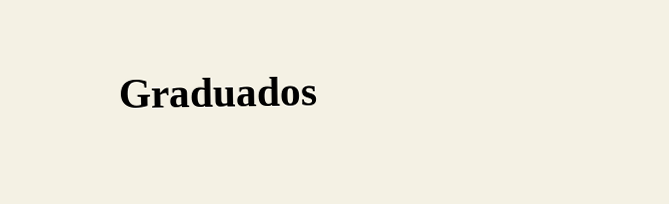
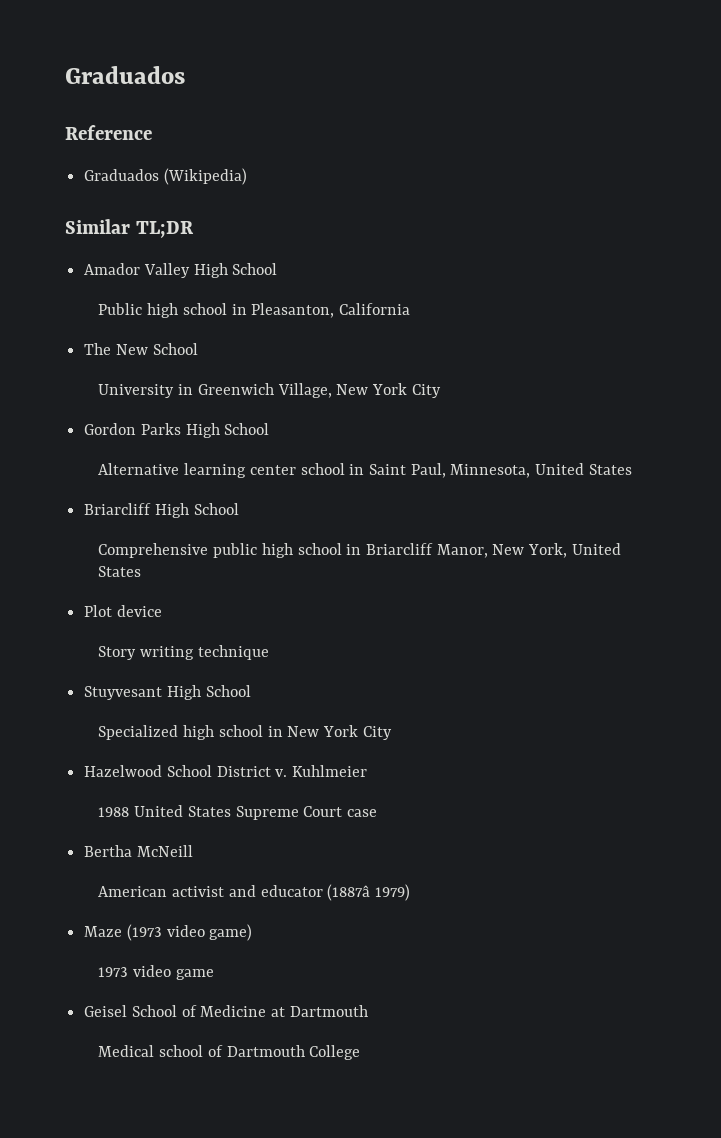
[118,76,318,109] Graduados -> [65,66,185,84] [65,125,152,140] [84,168,247,185] [65,219,194,238] [84,263,278,278] [98,303,410,318] [84,343,198,355] [98,383,441,398] [84,423,270,438] [98,463,632,478] [84,503,239,518] [98,543,621,558] [98,566,142,577] [84,605,162,617] [98,645,269,660] [84,685,251,700] [98,725,392,740] [84,765,368,777] [98,805,377,820] [84,845,193,857] [98,884,410,901] [84,924,253,941] [98,965,214,980] [84,1005,368,1017] [98,1045,361,1060] Graduados // Reference // Graduados (Wikipedia) // Similar TL;DR // Amador Valley High School // Public high school in Pleasanton, California // The New School // University in Greenwich Village, New York City // Gordon Parks High School // Alternative learning center school in Saint Paul, Minnesota, United States // Briarcliff High School // Comprehensive public high school in Briarcliff Manor, New York, United States // Plot device // Story writing technique // Stuyvesant High School // Specialized high school in New York City // Hazelwood School District v. Kuhlmeier // 1988 United States Supreme Court case // Bertha McNeill // American activist and educator (1887â 1979) // Maze (1973 video game) // 1973 video game // Geisel School of Medicine at Dartmouth // Medical school of Dartmouth College

